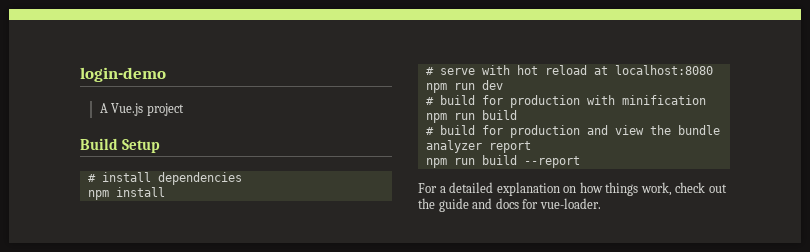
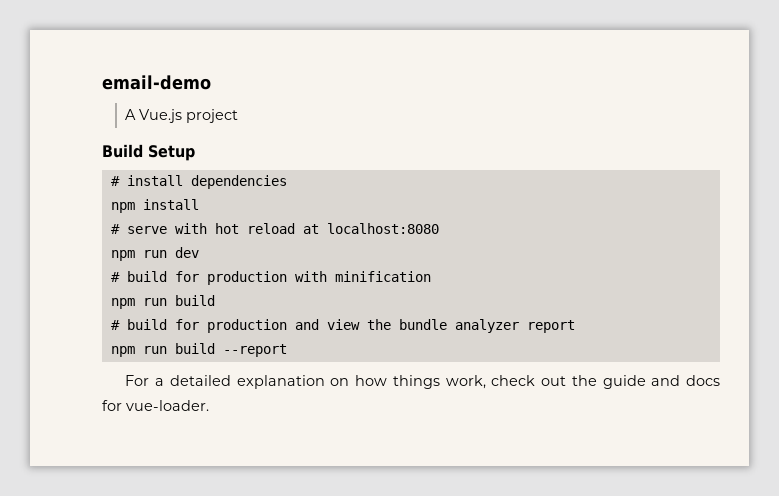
[80,67,166,82] login-demo -> [102,75,211,90] email-demo

